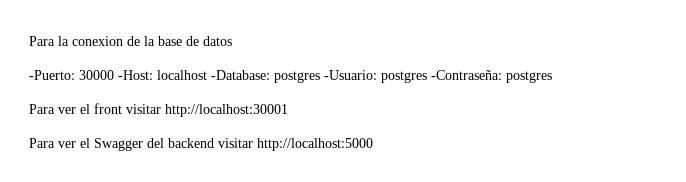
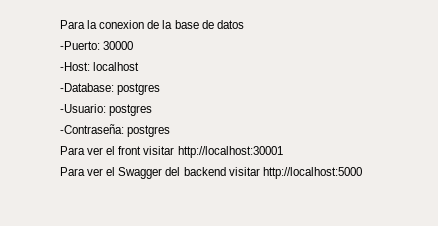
(114, 75) none -> (134, 45) //
(207, 75) none -> (140, 66) //
(320, 77) none -> (161, 89) //
(427, 77) none -> (153, 110) //

